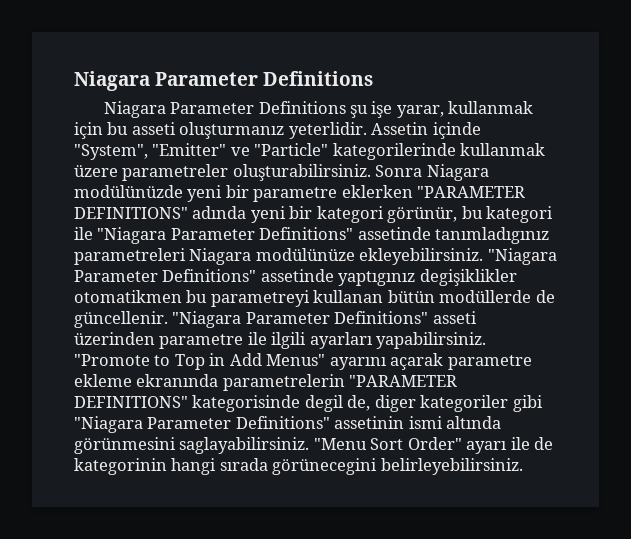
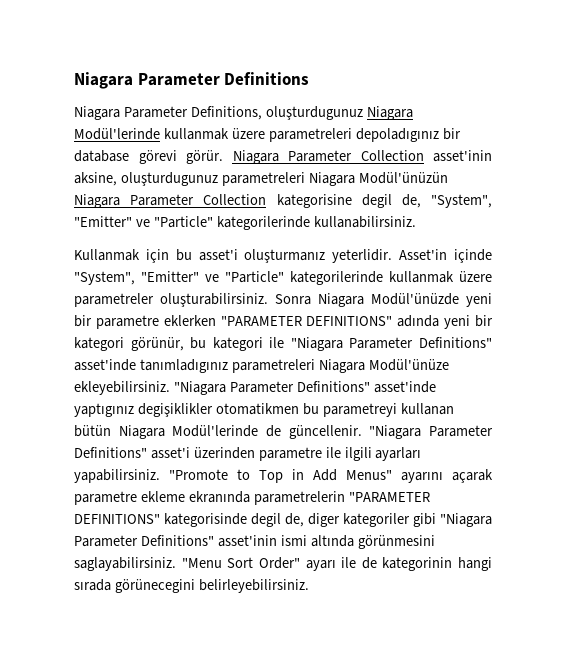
[258,101,534,118] Definitions şu işe yarar, kullanmak -> [190,106,413,120] [74,128,461,142] [74,150,492,164] [74,172,448,186] [74,194,493,208] [74,216,416,230] [74,249,140,261] Definitions, oluşturdugunuz Niagara Modül'lerinde kullanmak üzere parametreleri depoladıgınız bir database görevi görür. Niagara Parameter Collection asset'inin aksine, oluşturdugunuz parametreleri Niagara Modül'ünüzün Niagara Parameter Collection kategorisine degil de, "System", "Emitter" ve "Particle" kategorilerinde kullanabilirsiniz. // Kullanmak
[131,122,176,135] asseti -> [198,249,238,261] asset'i
[371,122,429,135] Assetin -> [399,249,448,260] Asset'in
[74,185,183,198] modülünüzde -> [371,293,459,305] Modül'ünüzde
[357,227,431,240] assetinde -> [74,359,136,371] asset'inde
[255,248,355,261] modülünüze -> [368,359,449,371] Modül'ünüze
[260,269,334,282] assetinde -> [373,381,436,393] asset'inde
[439,290,532,303] modüllerde -> [118,425,259,439] Niagara Modül'lerinde
[432,311,477,324] asseti -> [150,447,190,459] asset'i
[334,416,405,429] assetinin -> [217,535,277,547] asset'inin

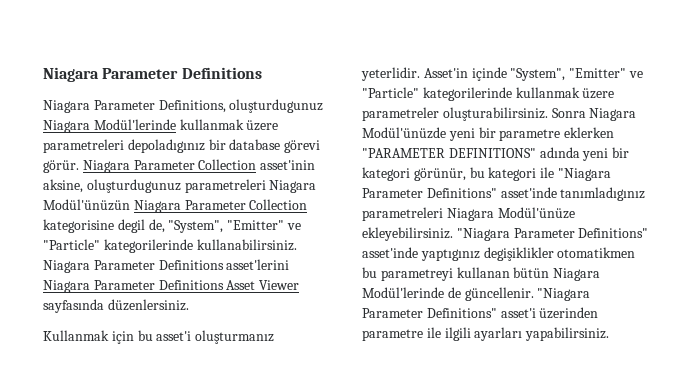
(416, 222) none -> [43,259,290,273] [43,280,300,293] [43,299,189,313] Niagara Parameter Definitions asset'lerini Niagara Parameter Definitions Asset Viewer sayfasında düzenlersiniz.
[169,469,493,483] [74,491,430,505] [74,513,492,527] [74,535,435,549] [74,557,492,571] [74,579,309,593] "Promote to Top in Add Menus" ayarını açarak parametre ekleme ekranında parametrelerin "PARAMETER DEFINITIONS" kategorisinde degil de, diger kategoriler gibi "Niagara Parameter Definitions" asset'inin ismi altında görünmesini saglayabilirsiniz. "Menu Sort Order" ayarı ile de kategorinin hangi sırada görünecegini belirleyebilirsiniz. -> (610, 334) none

